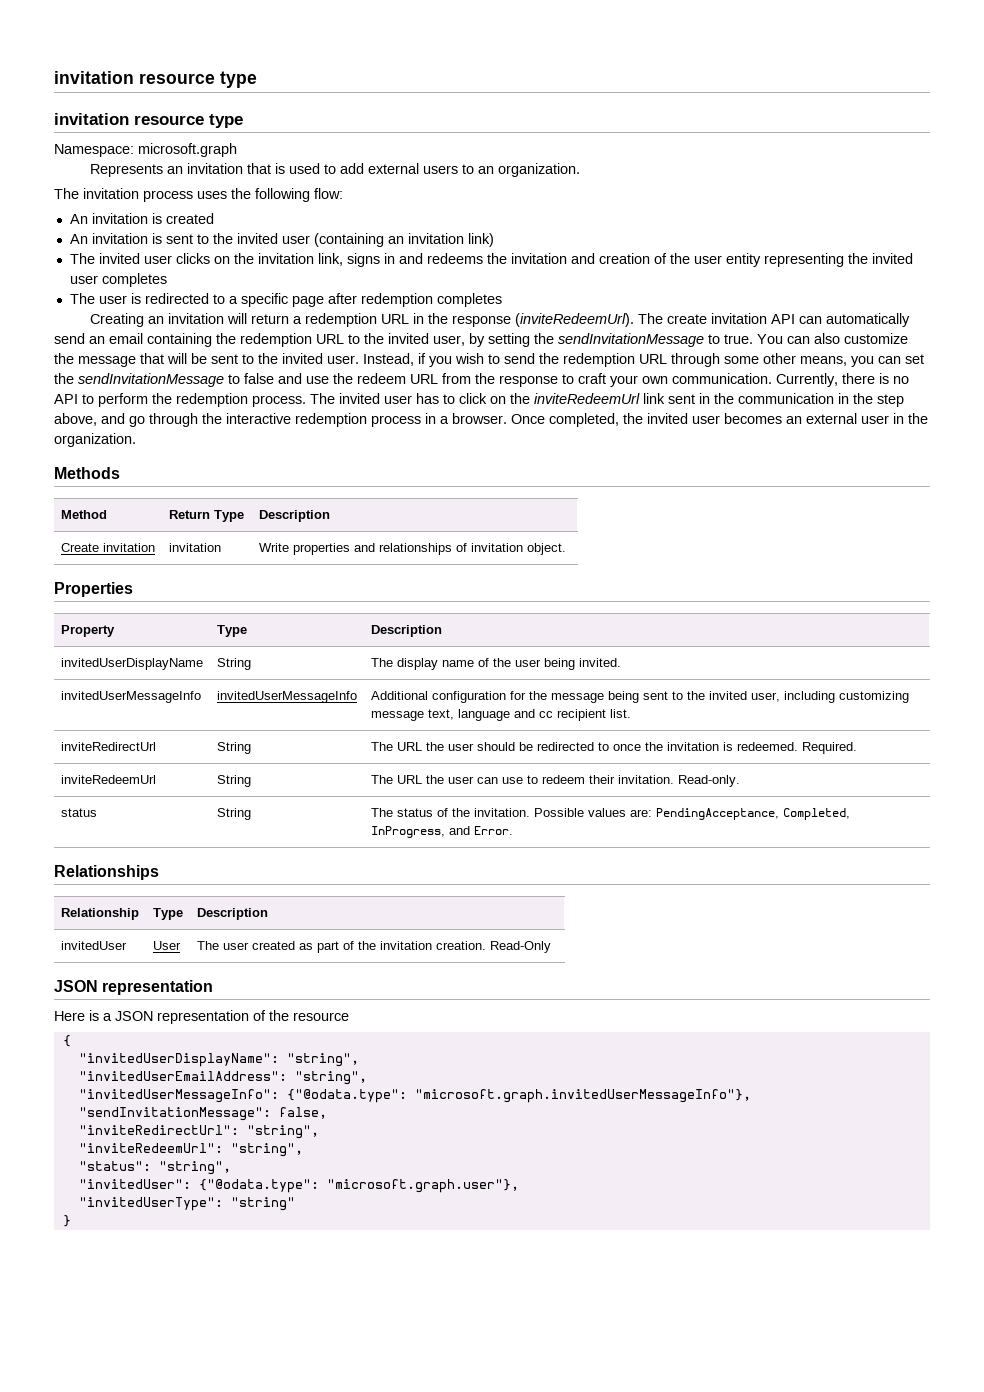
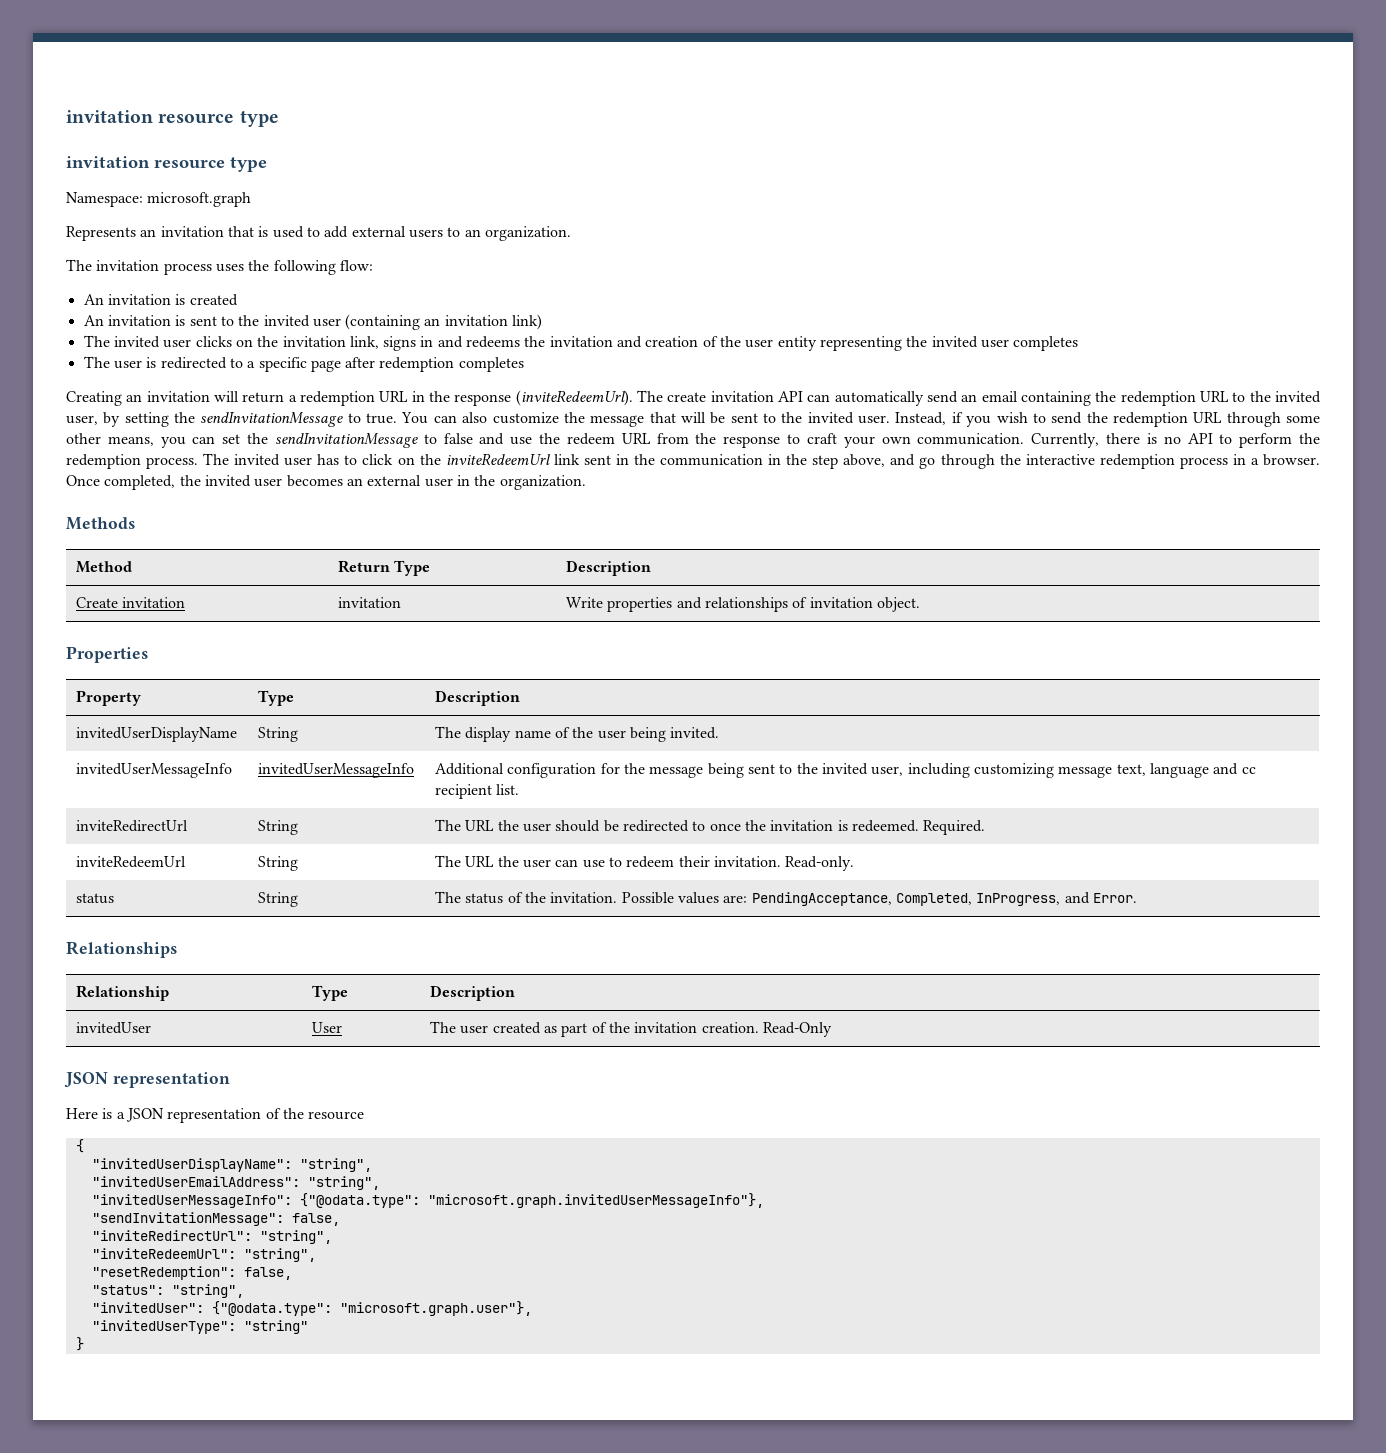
(303, 1150) none -> [91,1266,292,1280] // "resetRedemption": false,

